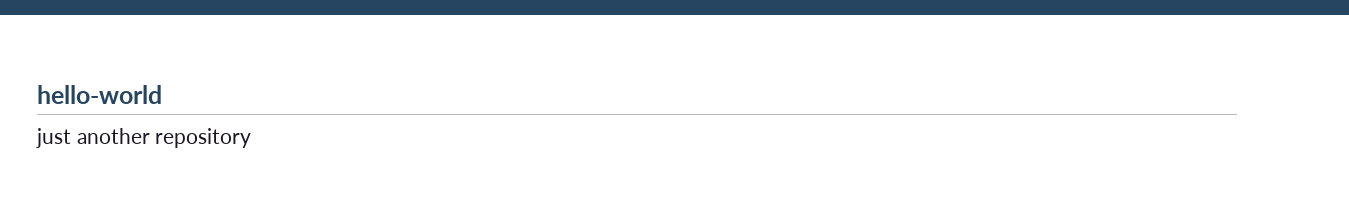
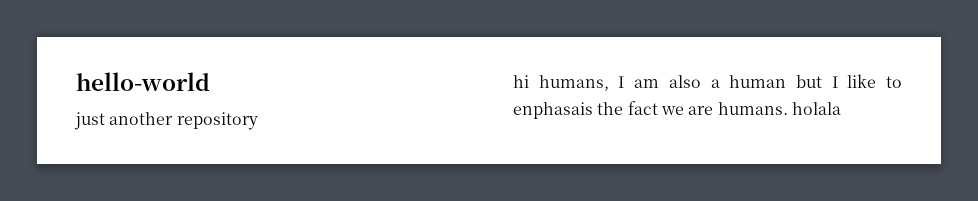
(252, 138) none -> [513,74,902,91] [513,101,841,119] // hi humans, I am also a human but I like to enphasais the fact we are humans. holala

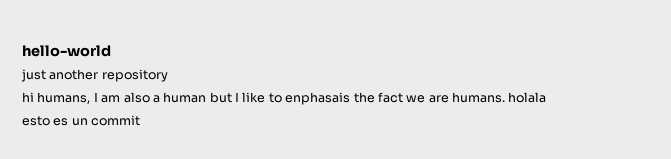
(841, 108) none -> [22,115,141,126] // esto es un commit

